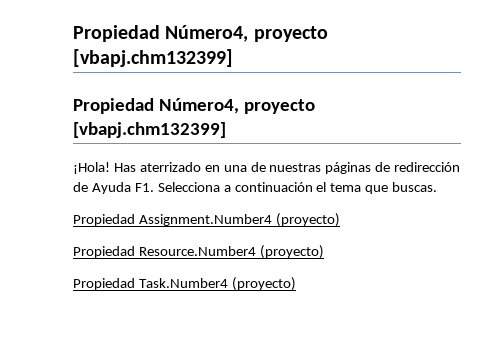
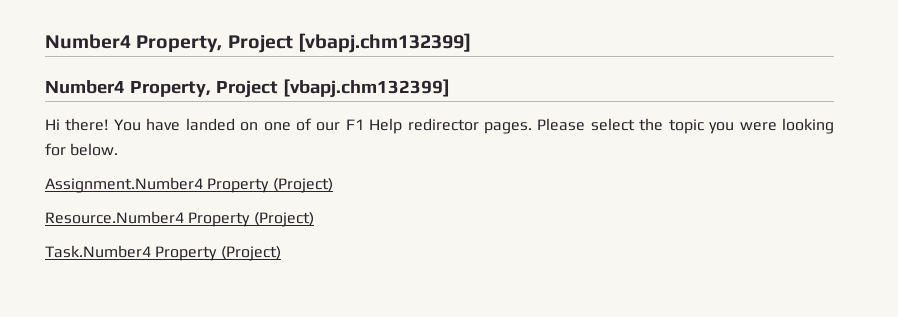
[73,25,328,42] [73,49,233,67] [73,98,315,114] [73,122,226,138] [73,162,461,174] [73,182,438,194] [73,213,340,227] [73,245,324,259] [73,277,296,291] Propiedad Número4, proyecto [vbapj.chm132399] // Propiedad Número4, proyecto [vbapj.chm132399] // ¡Hola! Has aterrizado en una de nuestras páginas de redirección de Ayuda F1. Selecciona a continuación el tema que buscas. // Propiedad Assignment.Number4 (proyecto) // Propiedad Resource.Number4 (proyecto) // Propiedad Task.Number4 (proyecto) -> [45,33,471,53] [45,79,450,98] [45,118,835,134] [45,143,119,156] [45,177,333,193] [45,211,314,227] [45,245,281,261] Number4 Property, Project [vbapj.chm132399] // Number4 Property, Project [vbapj.chm132399] // Hi there! You have landed on one of our F1 Help redirector pages. Please select the topic you were looking for below. // Assignment.Number4 Property (Project) // Resource.Number4 Property (Project) // Task.Number4 Property (Project)

